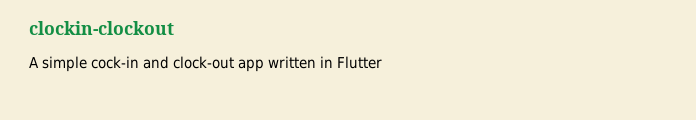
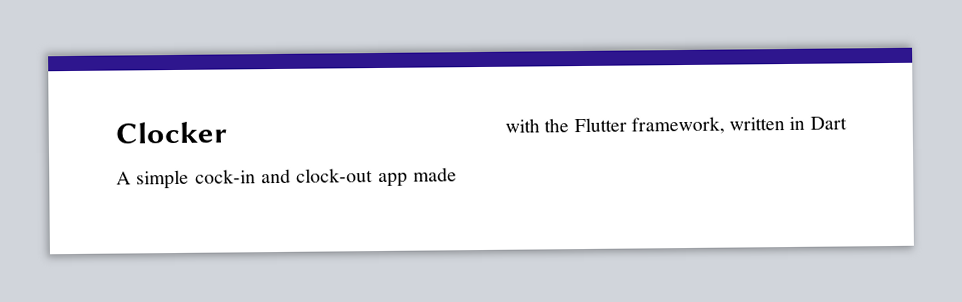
[29,21,174,35] clockin-clockout -> [115,121,227,144] Clocker
(265, 65) none -> [412,167,457,182] [505,116,725,135] made with the Flutter framework,
[337,56,383,69] Flutter -> [809,116,847,130] Dart

